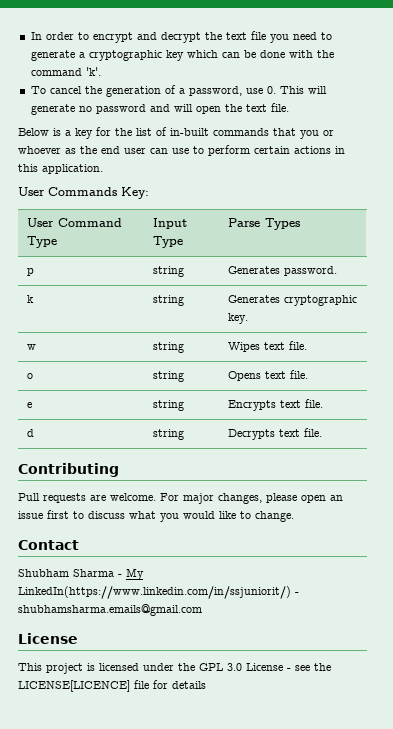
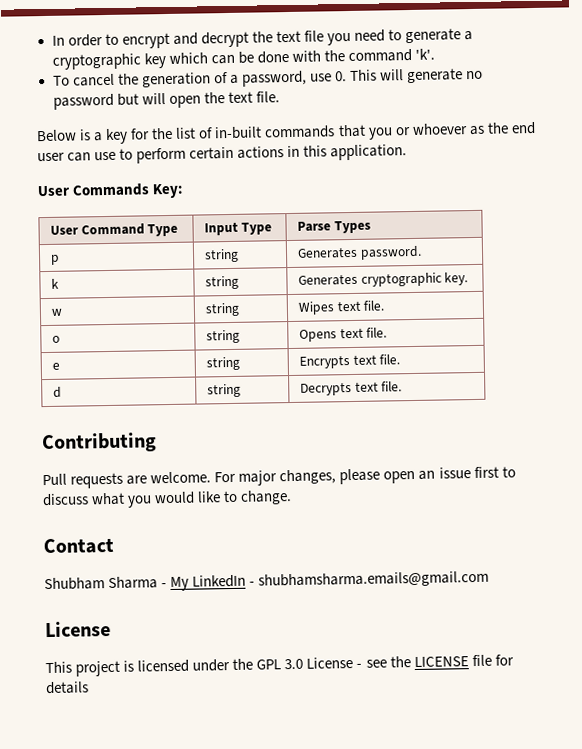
[149,104,170,112] and -> [116,93,139,106] but
[18,586,291,599] LinkedIn(https://www.linkedin.com/in/ssjuniorit/) -> [192,574,247,588] LinkedIn
[18,680,130,692] LICENSE[LICENCE] -> [413,656,469,668] LICENSE

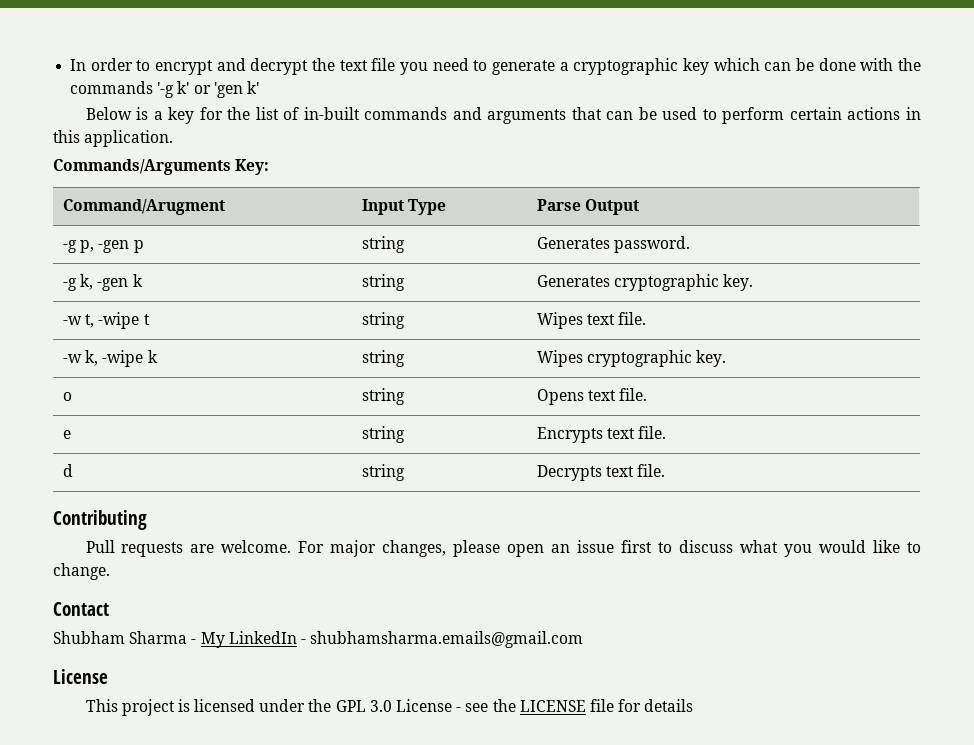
[347,48,435,63] [52,68,484,88] [52,91,280,110] command 'k'. // To cancel the generation of a password, use 0. This will generate no password but will open the text file. -> [70,81,259,98] commands '-g k' or 'gen k'
[337,121,536,140] [37,151,117,162] that you or whoever as the end user can use -> [452,107,698,124] and arguments that can be used
[37,183,151,197] User Commands -> [53,159,231,175] Commands/Arguments
[49,223,179,237] User Command Type -> [63,199,226,215] Command/Arugment
[333,220,371,234] Types // -> [585,199,640,215] [63,240,130,253] Output // -g p, -gen
(422, 252) none -> [63,274,129,291] -g k, -gen
[50,308,63,316] w -> [63,312,150,329] -w t, -wipe t
(385, 305) none -> [63,350,158,367] [362,350,406,367] [537,350,727,367] // -w k, -wipe k | string | Wipes cryptographic key.

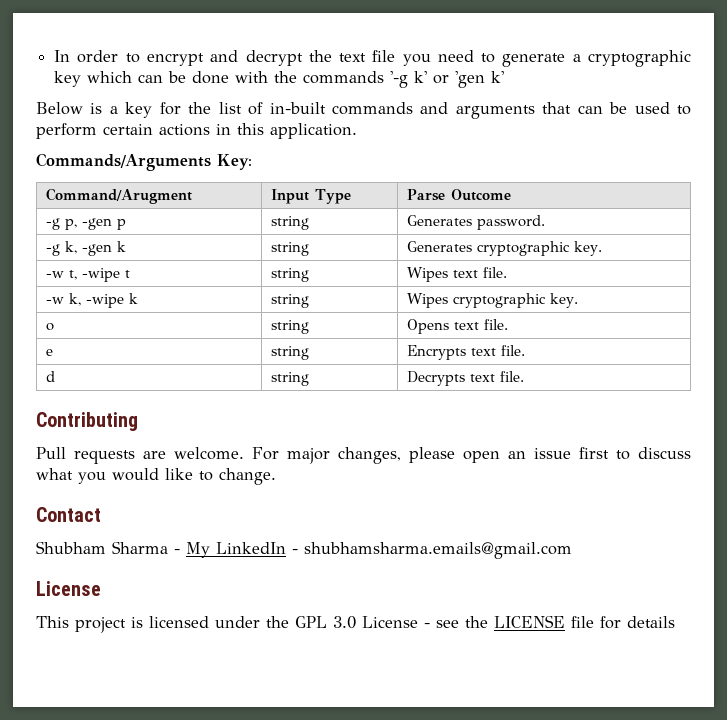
[585,199,640,215] Output -> [450,189,511,201] Outcome

